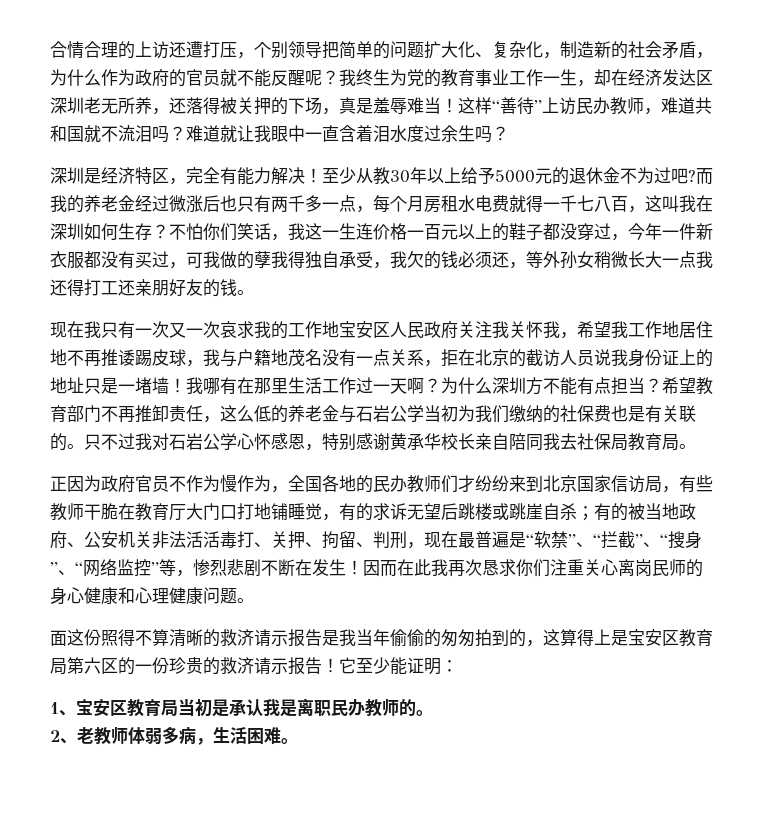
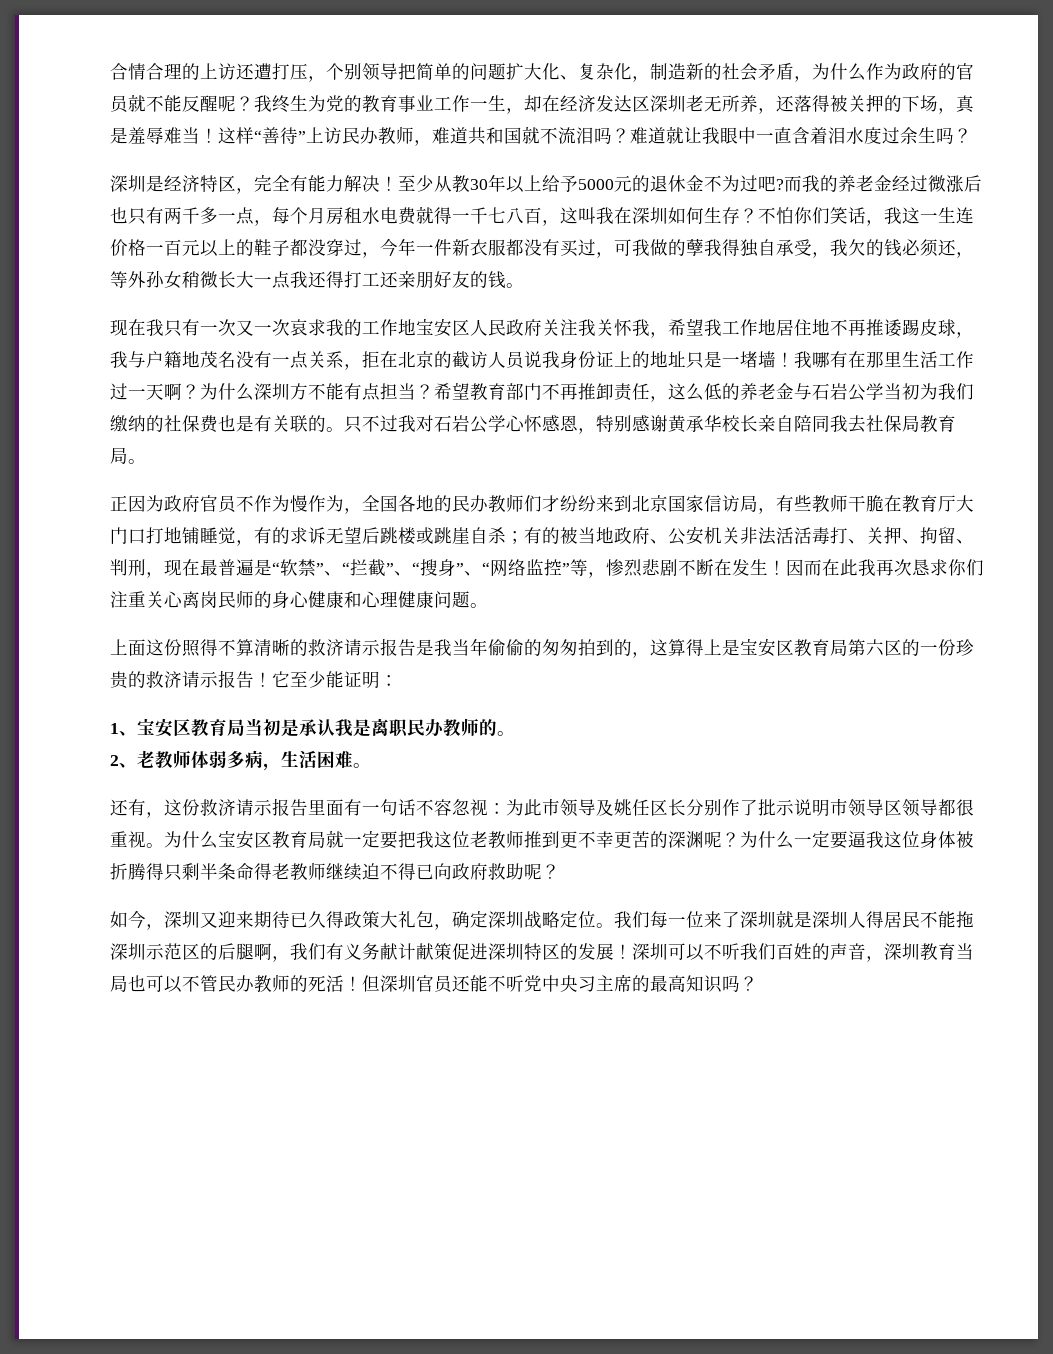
(254, 600) none -> [110,639,128,655] 上
(298, 741) none -> [110,798,974,818] [110,830,974,849] [110,862,560,881] [110,910,974,930] [110,943,974,962] [110,974,758,993] // 还有，这份救济请示报告里面有一句话不容忽视：为此市领导及姚任区长分别作了批示说明市领导区领导都很重视。为什么宝安区教育局就一定要把我这位老教师推到更不幸更苦的深渊呢？为什么一定要逼我这位身体被折腾得只剩半条命得老教师继续迫不得已向政府救助呢？ // 如今，深圳又迎来期待已久得政策大礼包，确定深圳战略定位。我们每一位来了深圳就是深圳人得居民不能拖深圳示范区的后腿啊，我们有义务献计献策促进深圳特区的发展！深圳可以不听我们百姓的声音，深圳教育当局也可以不管民办教师的死活！但深圳官员还能不听党中央习主席的最高知识吗？

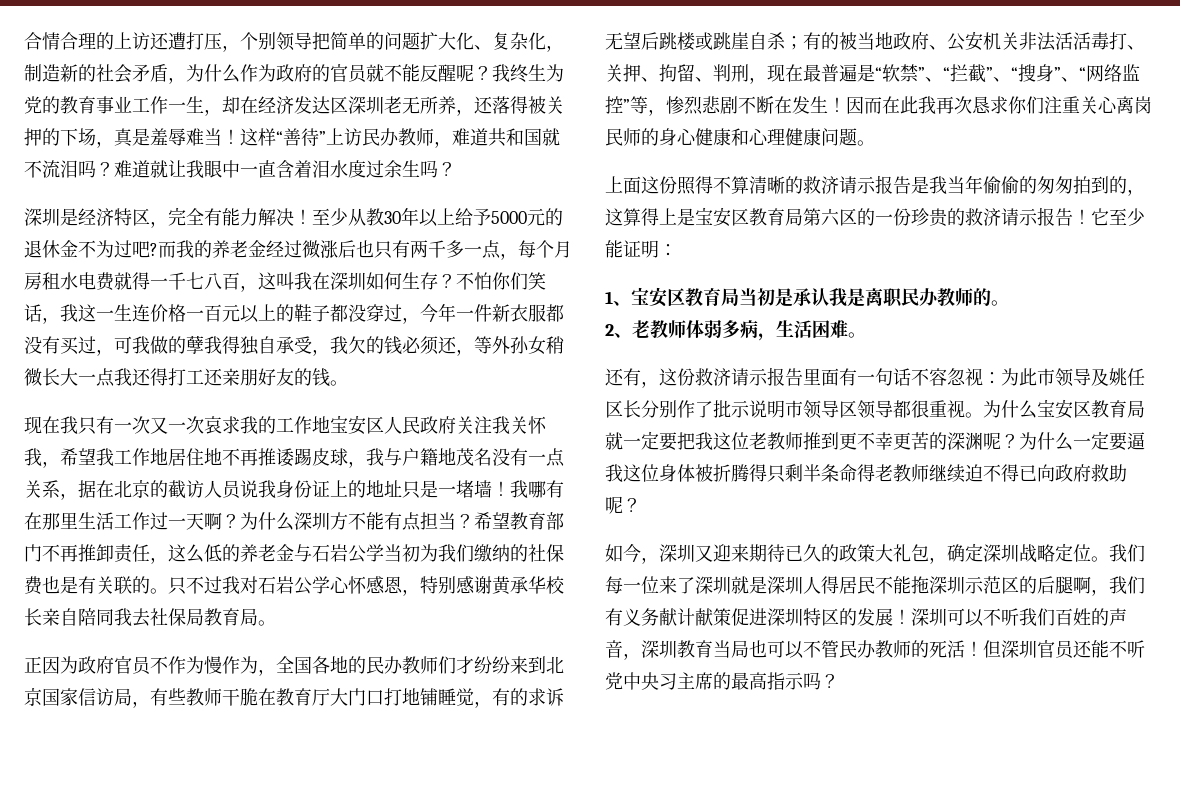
[362,351,380,368] 拒 -> [78,480,96,498] 据
[326,911,344,928] 得 -> [821,544,839,562] 的
[686,975,722,993] 知识 -> [767,672,804,690] 指示

